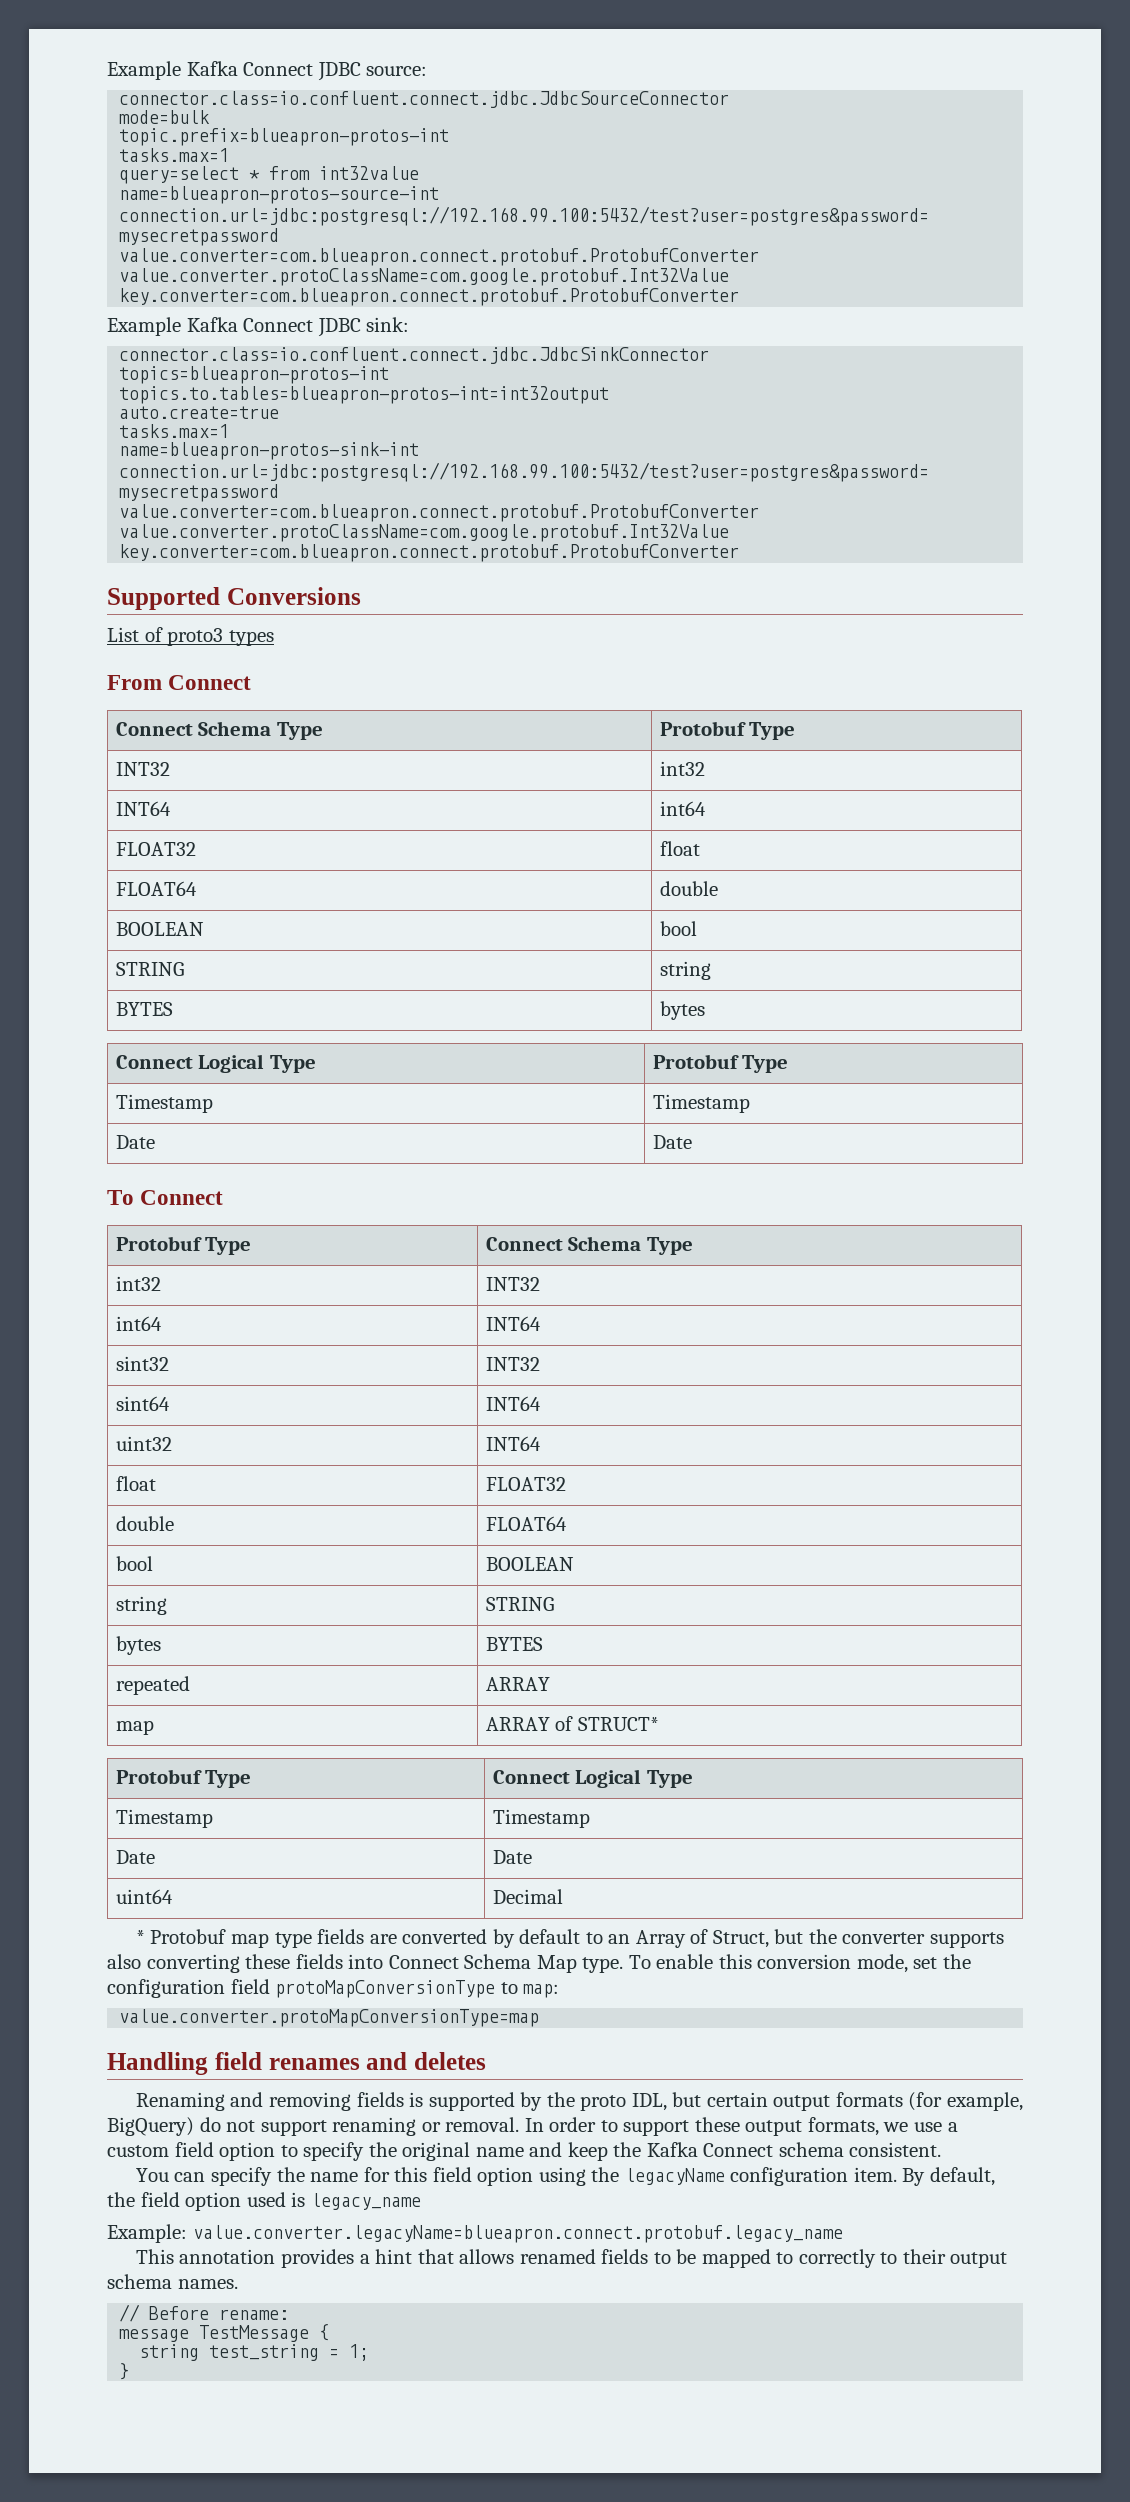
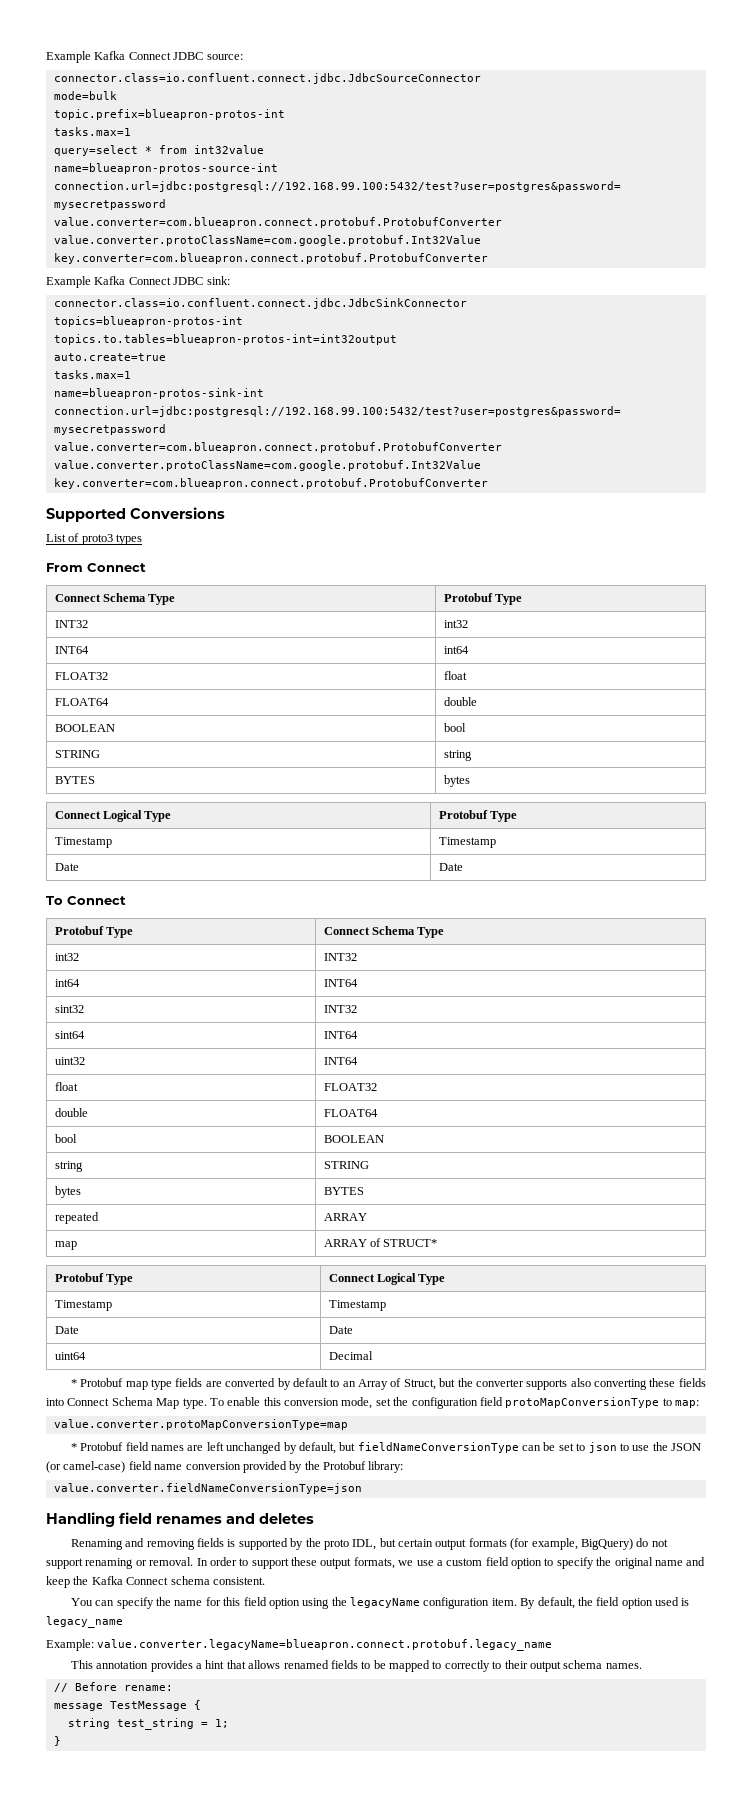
(540, 2018) none -> [70,1442,702,1454] [46,1461,404,1473] [53,1483,362,1494] // * Protobuf field names are left unchanged by default, but fieldNameConversionType can be set to json to use the JSON (or camel-case) field name conversion provided by the Protobuf library: // value.converter.fieldNameConversionType=json

